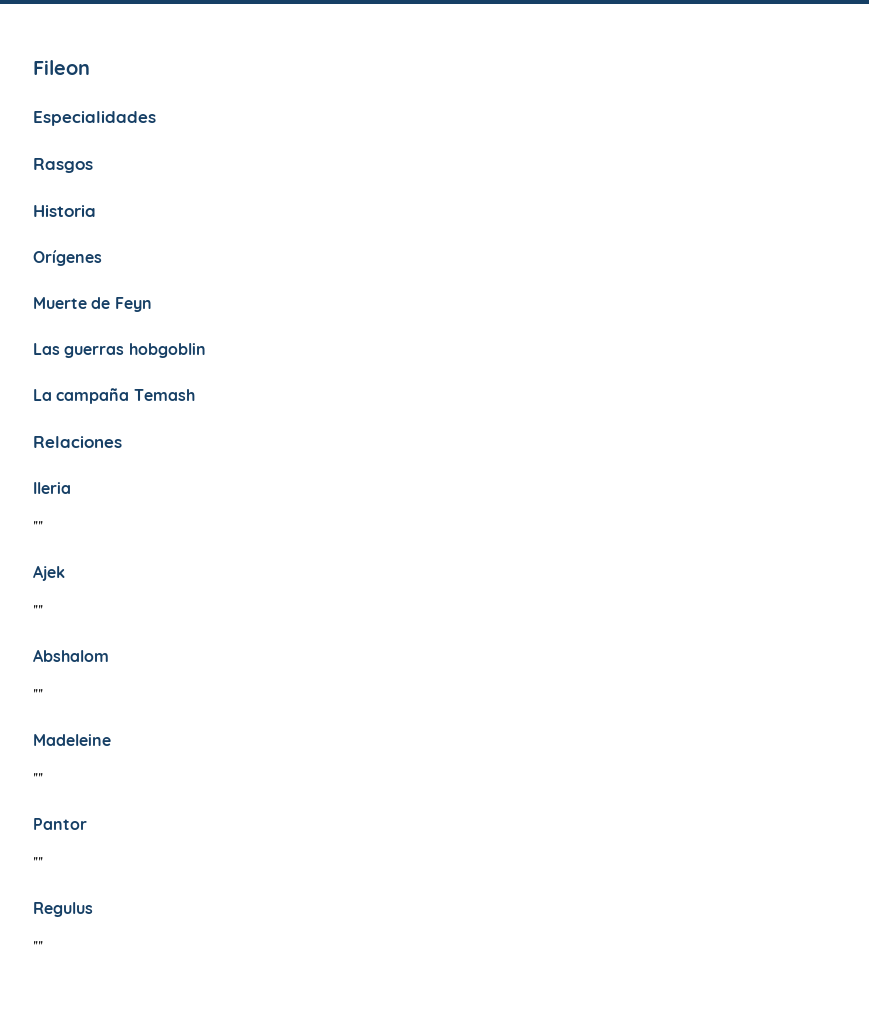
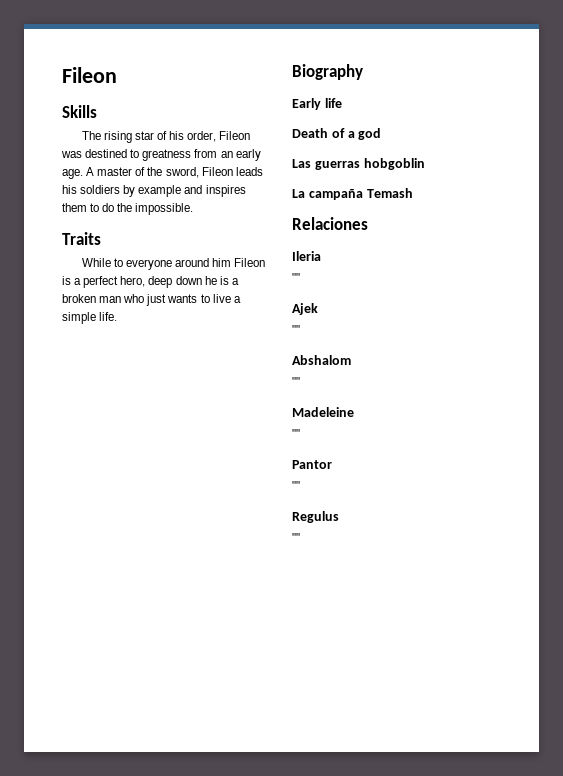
[33,111,156,126] [33,158,93,173] [33,205,96,217] [33,250,102,266] [33,297,152,312] Especialidades // Rasgos // Historia // Orígenes // Muerte de Feyn -> [62,105,97,118] [81,131,251,143] [61,149,261,161] [62,167,263,179] [62,185,246,197] [62,203,194,215] [62,232,101,245] [81,258,266,270] [62,276,239,288] [62,294,241,306] [62,312,118,324] [292,64,363,80] [292,98,342,110] [292,128,382,140] Skills // The rising star of his order, Fileon was destined to greatness from an early age. A master of the sword, Fileon leads his soldiers by example and inspires them to do the impossible. // Traits // While to everyone around him Fileon is a perfect hero, deep down he is a broken man who just wants to live a simple life. // Biography // Early life // Death of a god

